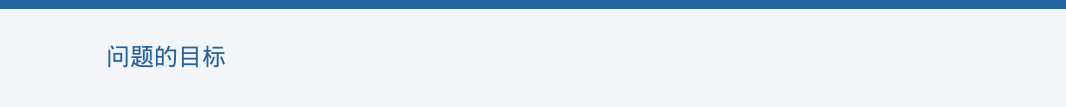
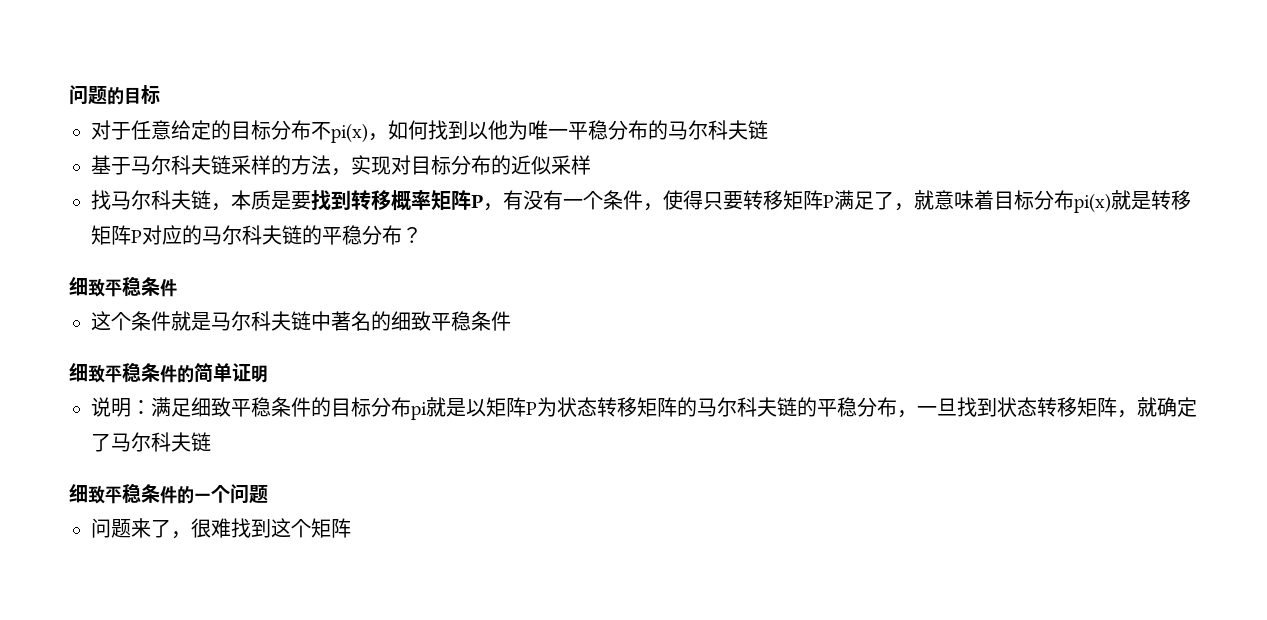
(226, 56) none -> [91,120,768,143] [91,155,591,176] [91,190,1191,213] [91,225,422,245] [69,276,177,297] [91,311,511,331] [69,362,268,383] [91,397,1197,420] [91,432,211,452] [69,483,268,504] [91,518,351,539] // 对于任意给定的目标分布不pi(x)，如何找到以他为唯一平稳分布的马尔科夫链 // 基于马尔科夫链采样的方法，实现对目标分布的近似采样 // 找马尔科夫链，本质是要找到转移概率矩阵P，有没有一个条件，使得只要转移矩阵P满足了，就意味着目标分布pi(x)就是转移矩阵P对应的马尔科夫链的平稳分布？ // 细致平稳条件 // 这个条件就是马尔科夫链中著名的细致平稳条件 // 细致平稳条件的简单证明 // 说明：满足细致平稳条件的目标分布pi就是以矩阵P为状态转移矩阵的马尔科夫链的平稳分布，一旦找到状态转移矩阵，就确定了马尔科夫链 // 细致平稳条件的一个问题 // 问题来了，很难找到这个矩阵

